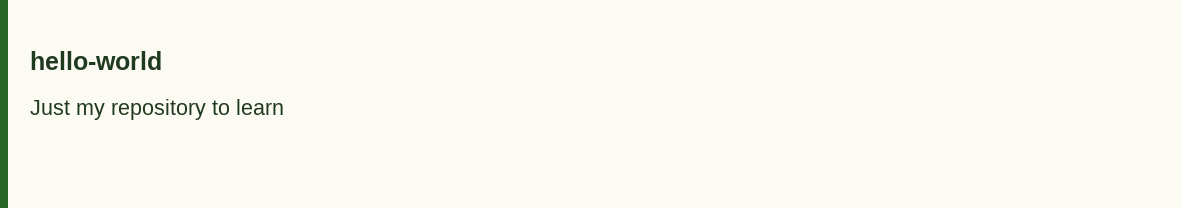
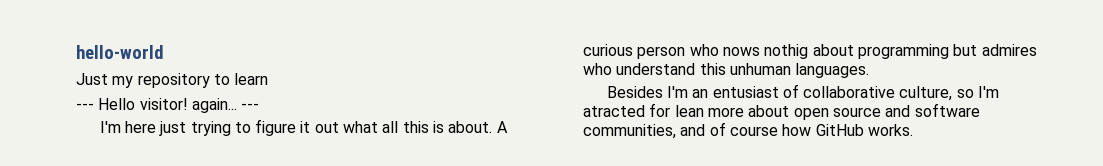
(284, 107) none -> [76,98,260,113] [99,119,508,136] [583,44,1037,59] [583,63,870,78] [606,84,1000,101] [583,103,980,120] [583,122,913,139] // --- Hello visitor! again... --- // I'm here just trying to figure it out what all this is about. A curious person who nows nothig about programming but admires who understand this unhuman languages. // Besides I'm an entusiast of collaborative culture, so I'm atracted for lean more about open source and software communities, and of course how GitHub works.

